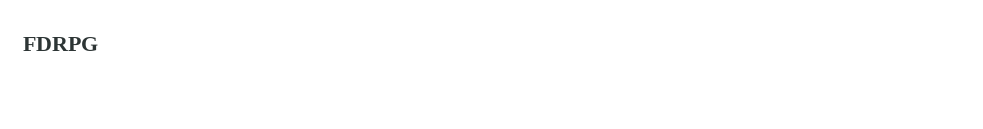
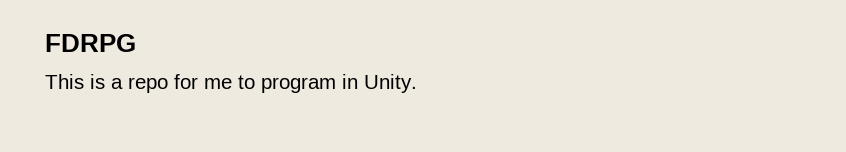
(98, 44) none -> [45,74,417,93] // This is a repo for me to program in Unity.

